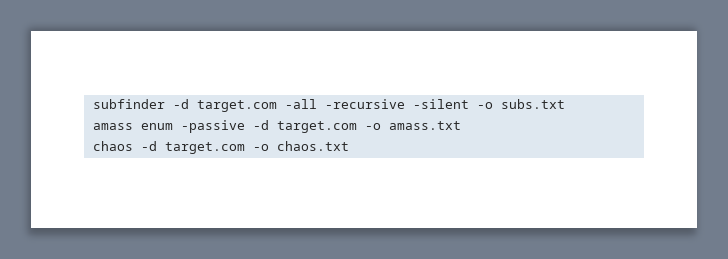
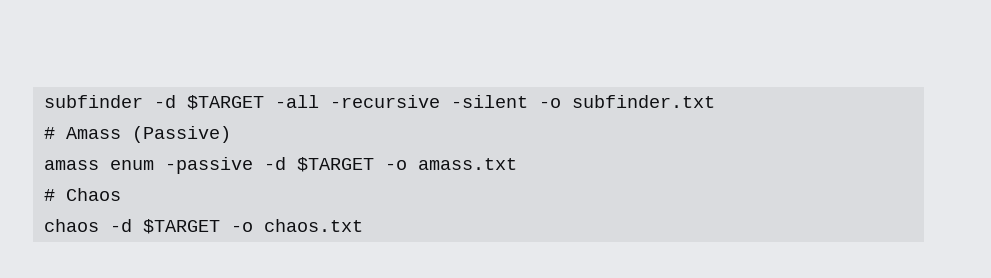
[196,100,277,112] target.com -> [186,95,264,110] $TARGET
[500,99,565,109] subs.txt -> [571,95,715,108] [43,126,231,143] subfinder.txt // # Amass (Passive)
[276,121,357,133] target.com -> [296,157,374,172] $TARGET
(461, 125) none -> [43,188,121,201] // # Chaos
[164,142,245,154] target.com -> [142,219,220,234] $TARGET

